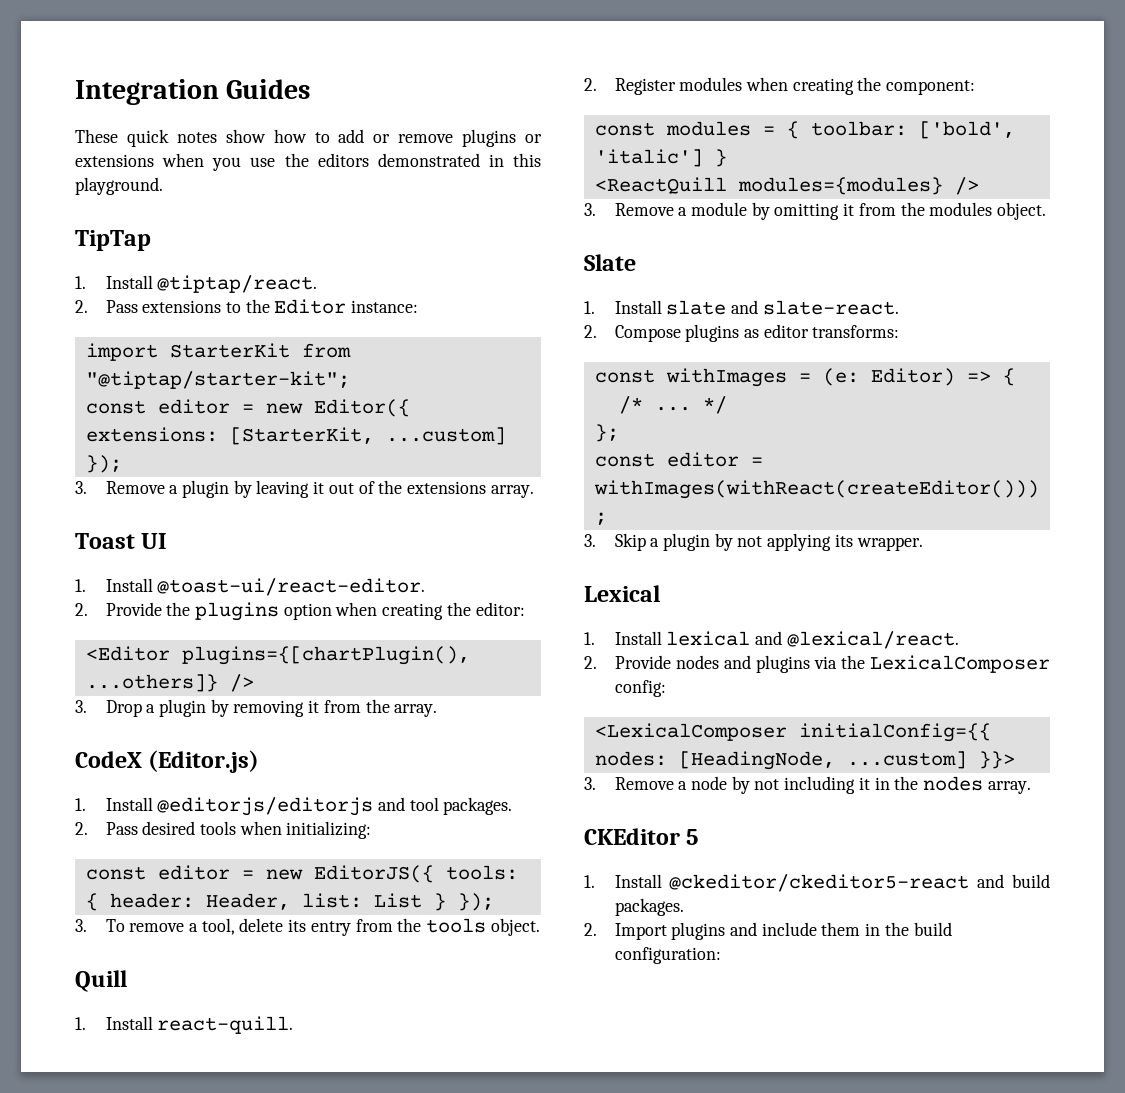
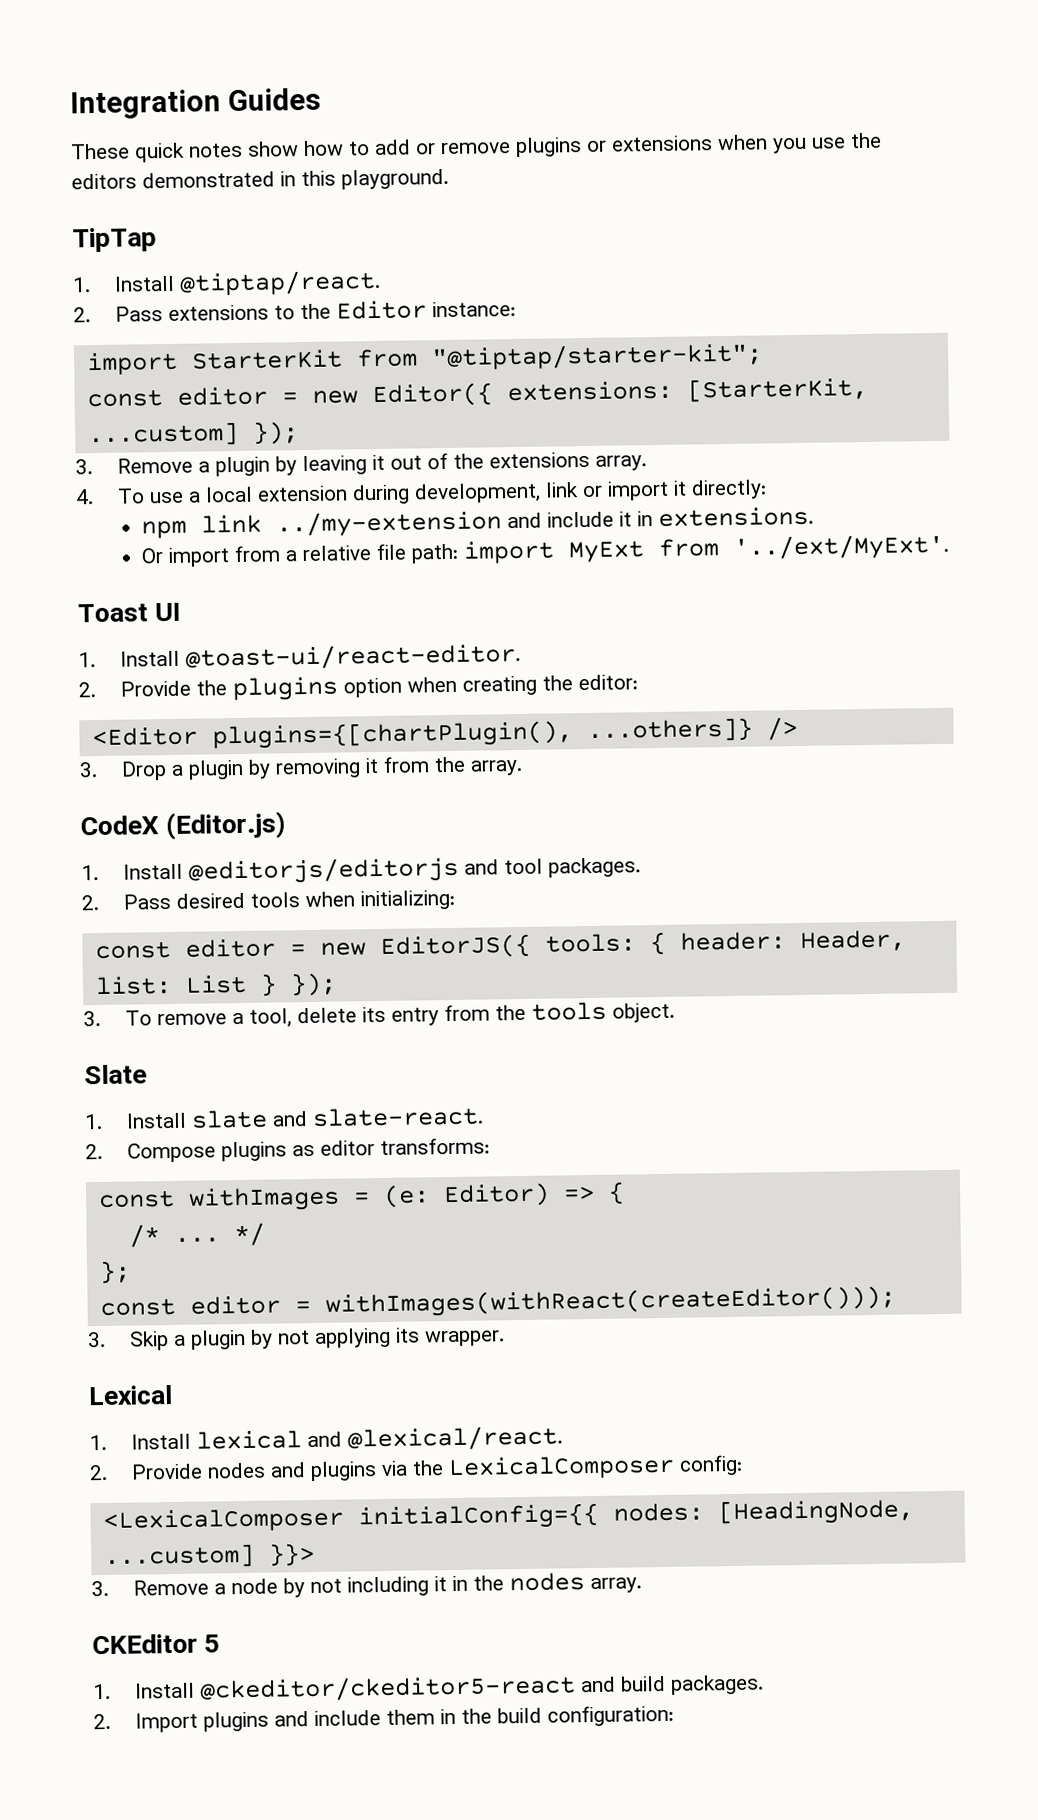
(534, 491) none -> [75,479,767,505] [140,506,814,539] [140,533,950,567] // 4. To use a local extension during development, link or import it directly: // npm link ../my-extension and include it in extensions. // Or import from a relative file path: import MyExt from '../ext/MyExt'.
[75,970,127,992] [75,1016,294,1034] [584,77,976,95] [594,121,1015,139] [594,149,727,167] [594,177,979,195] [584,202,1047,220] // Quill // 1. Install react-quill. // 2. Register modules when creating the component: // const modules = { toolbar: ['bold', 'italic'] } // <ReactQuill modules={modules} /> // 3. Remove a module by omitting it from the modules object. -> (675, 1012) none

